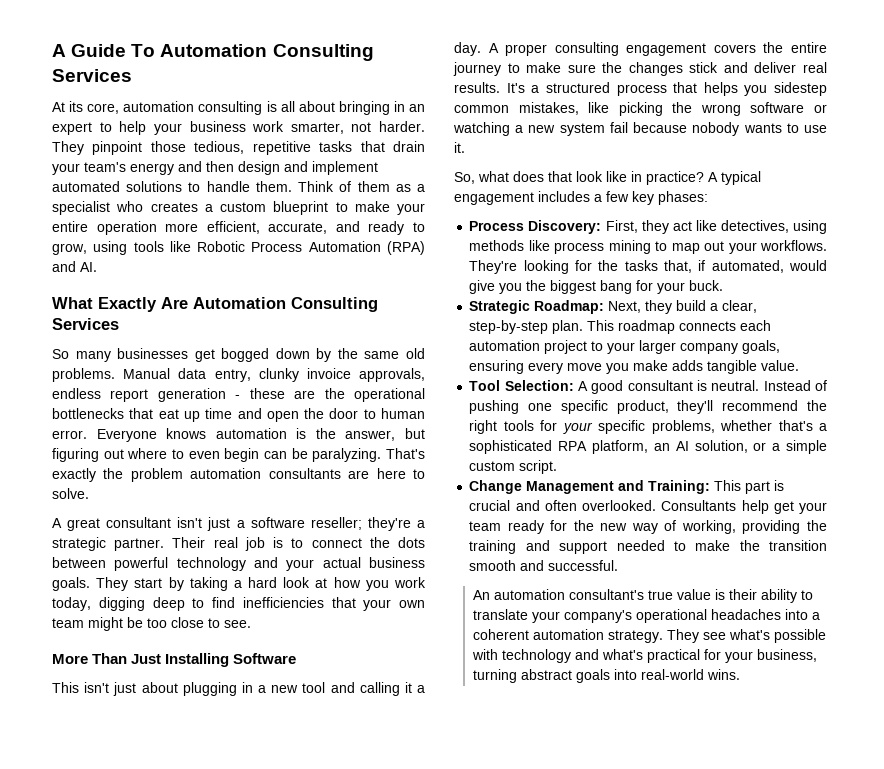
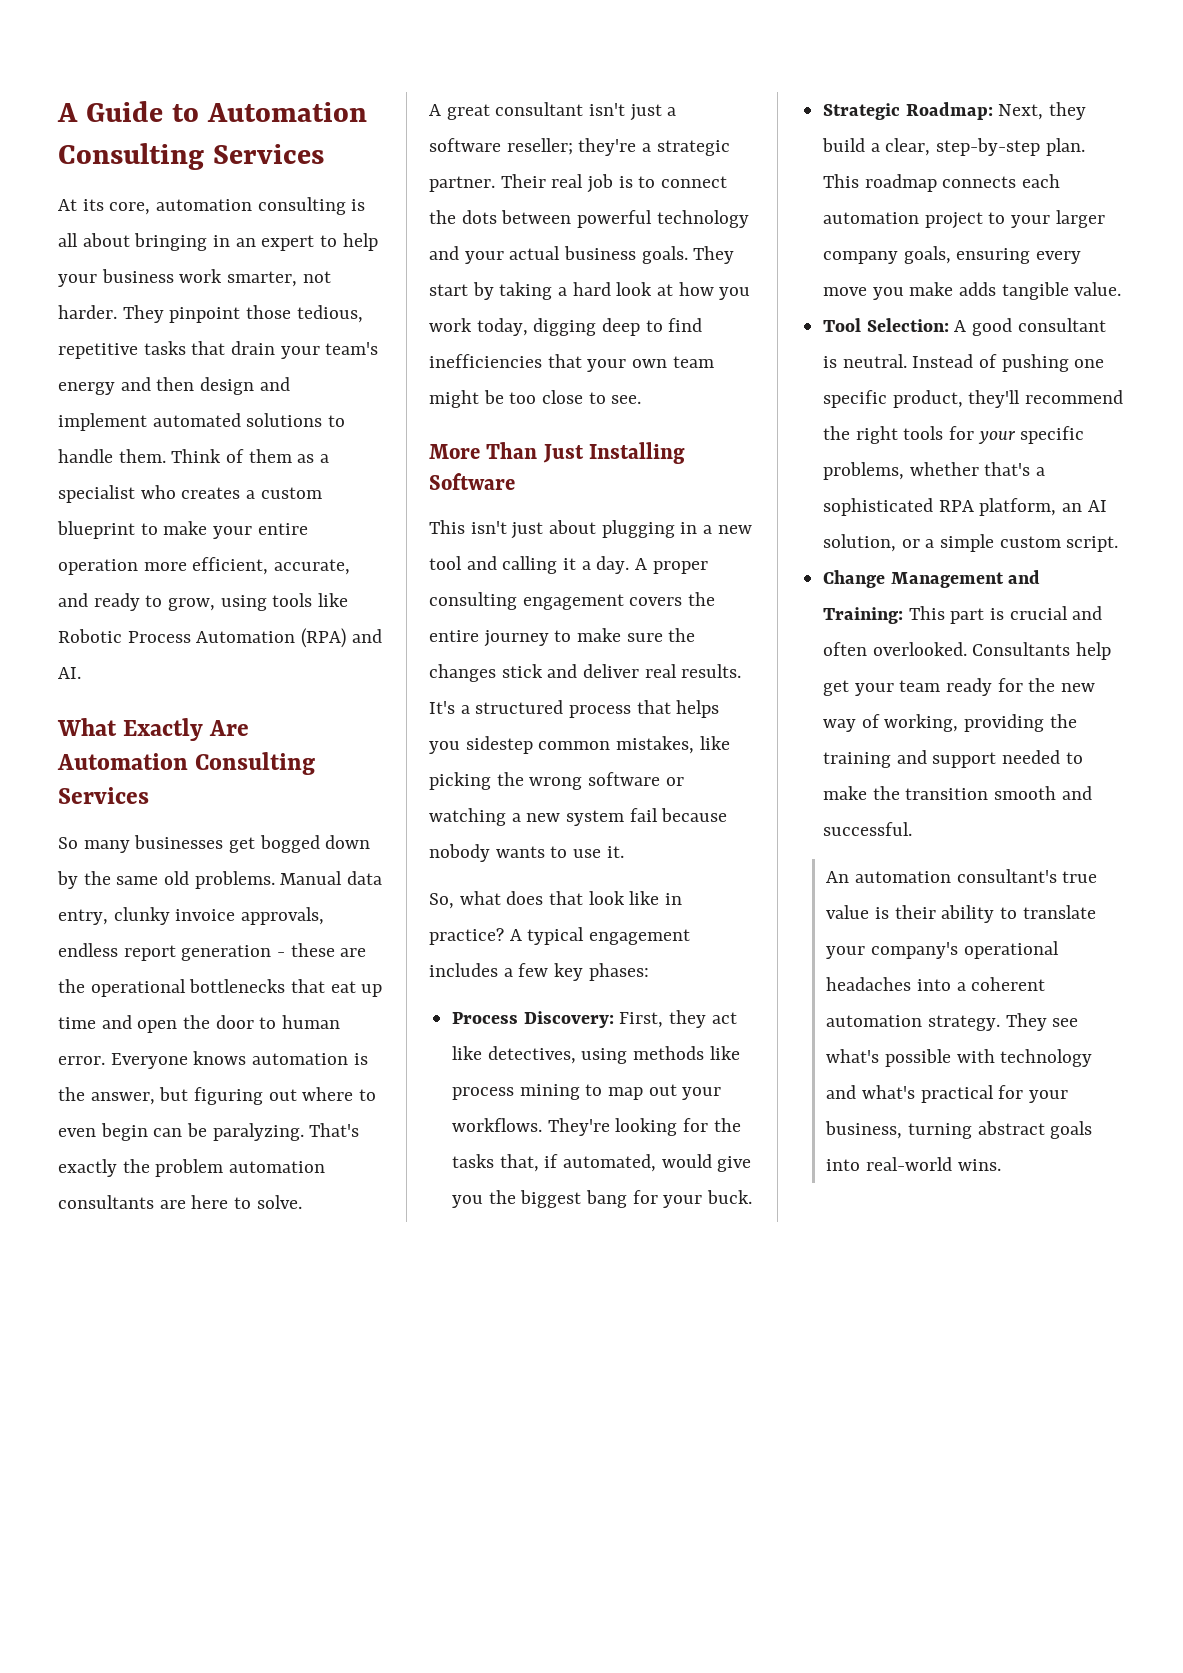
[131,44,156,57] To -> [171,104,199,122] to

